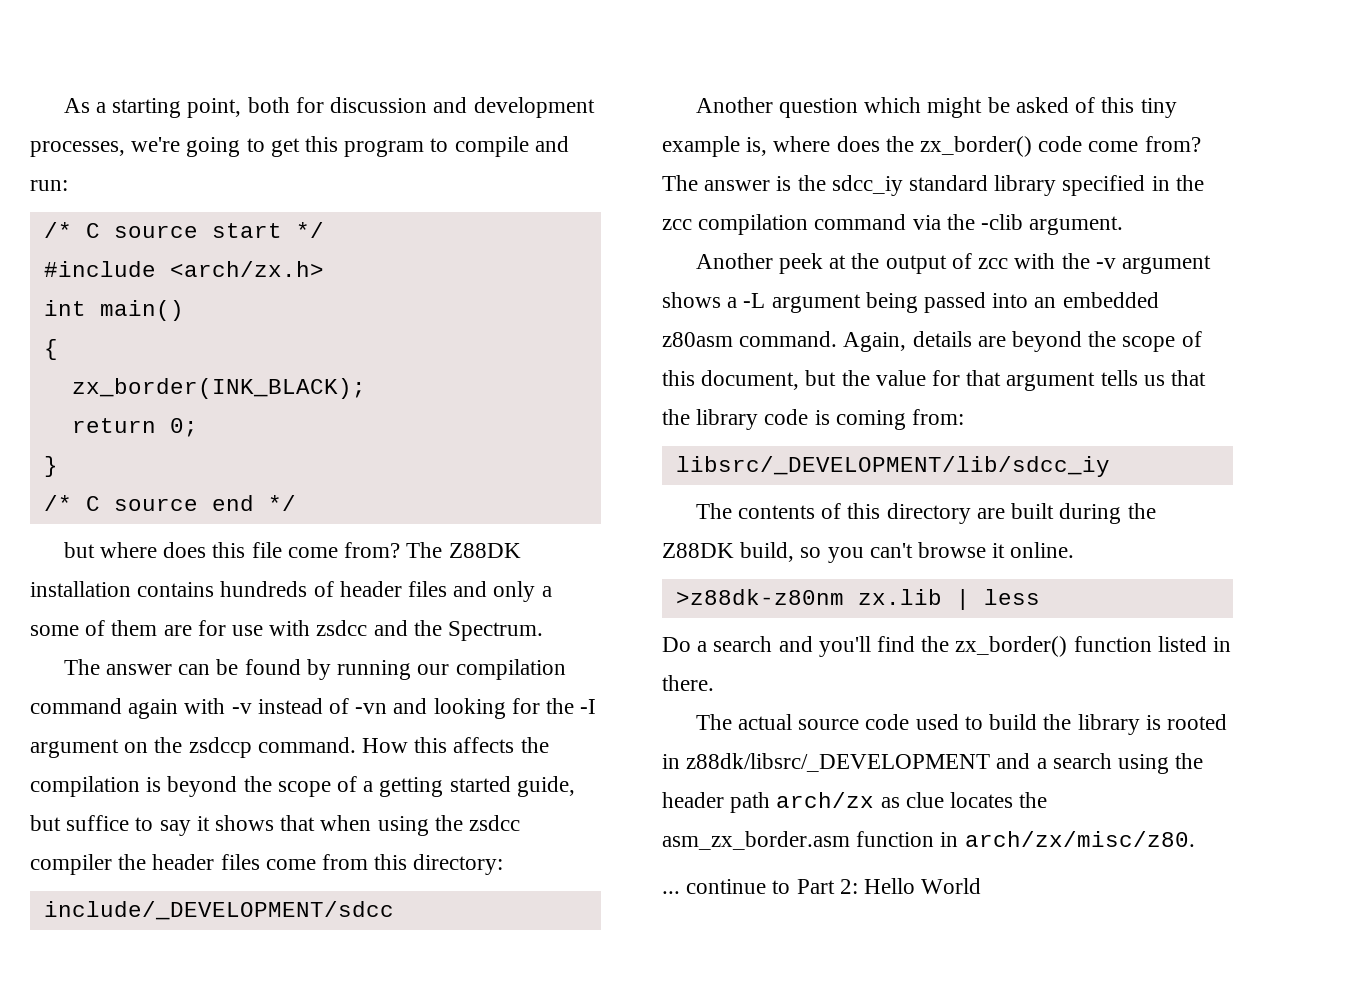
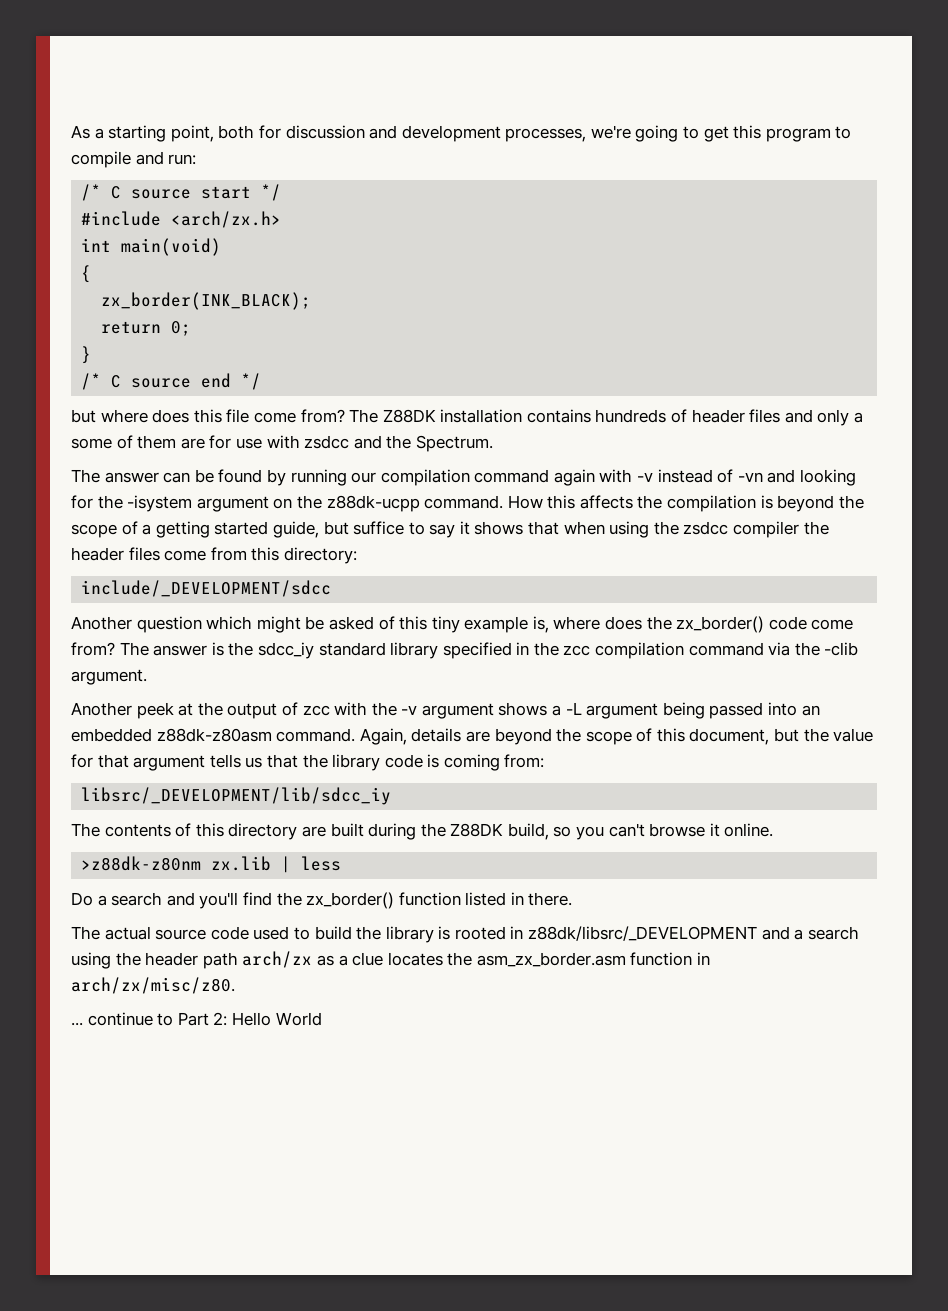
[99,300,184,321] main() -> [121,238,222,256] main(void)
[580,699,597,714] -I -> [127,495,193,512] -isystem
[188,737,252,758] zsdccp -> [326,495,420,512] z88dk-ucpp
[662,332,733,347] z80asm -> [156,728,272,742] z88dk-z80asm
(900, 802) none -> [338,955,348,966] a

